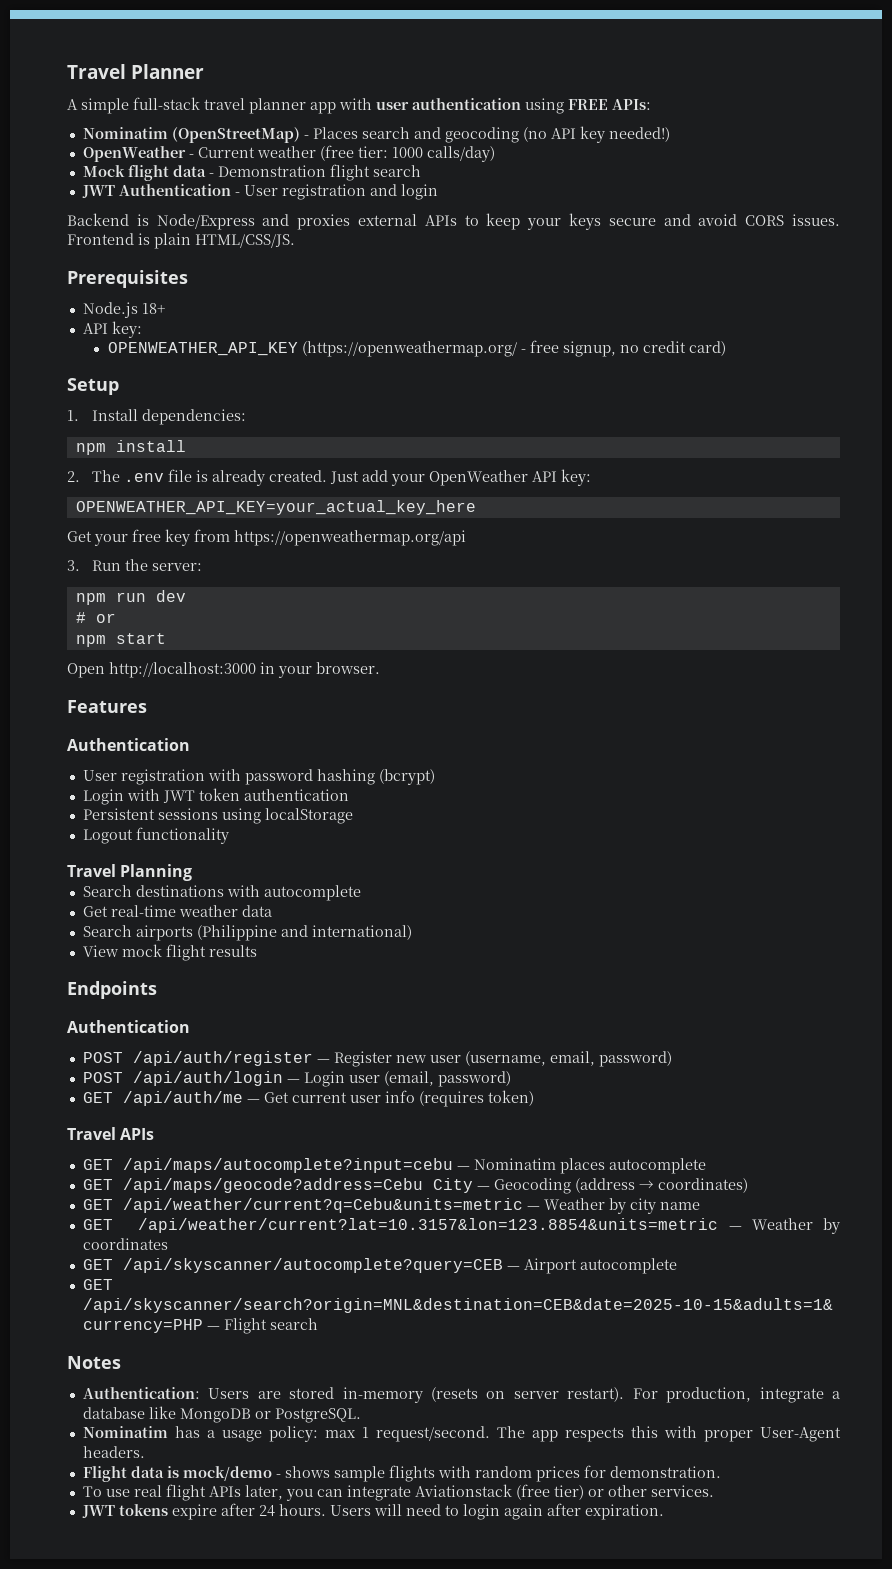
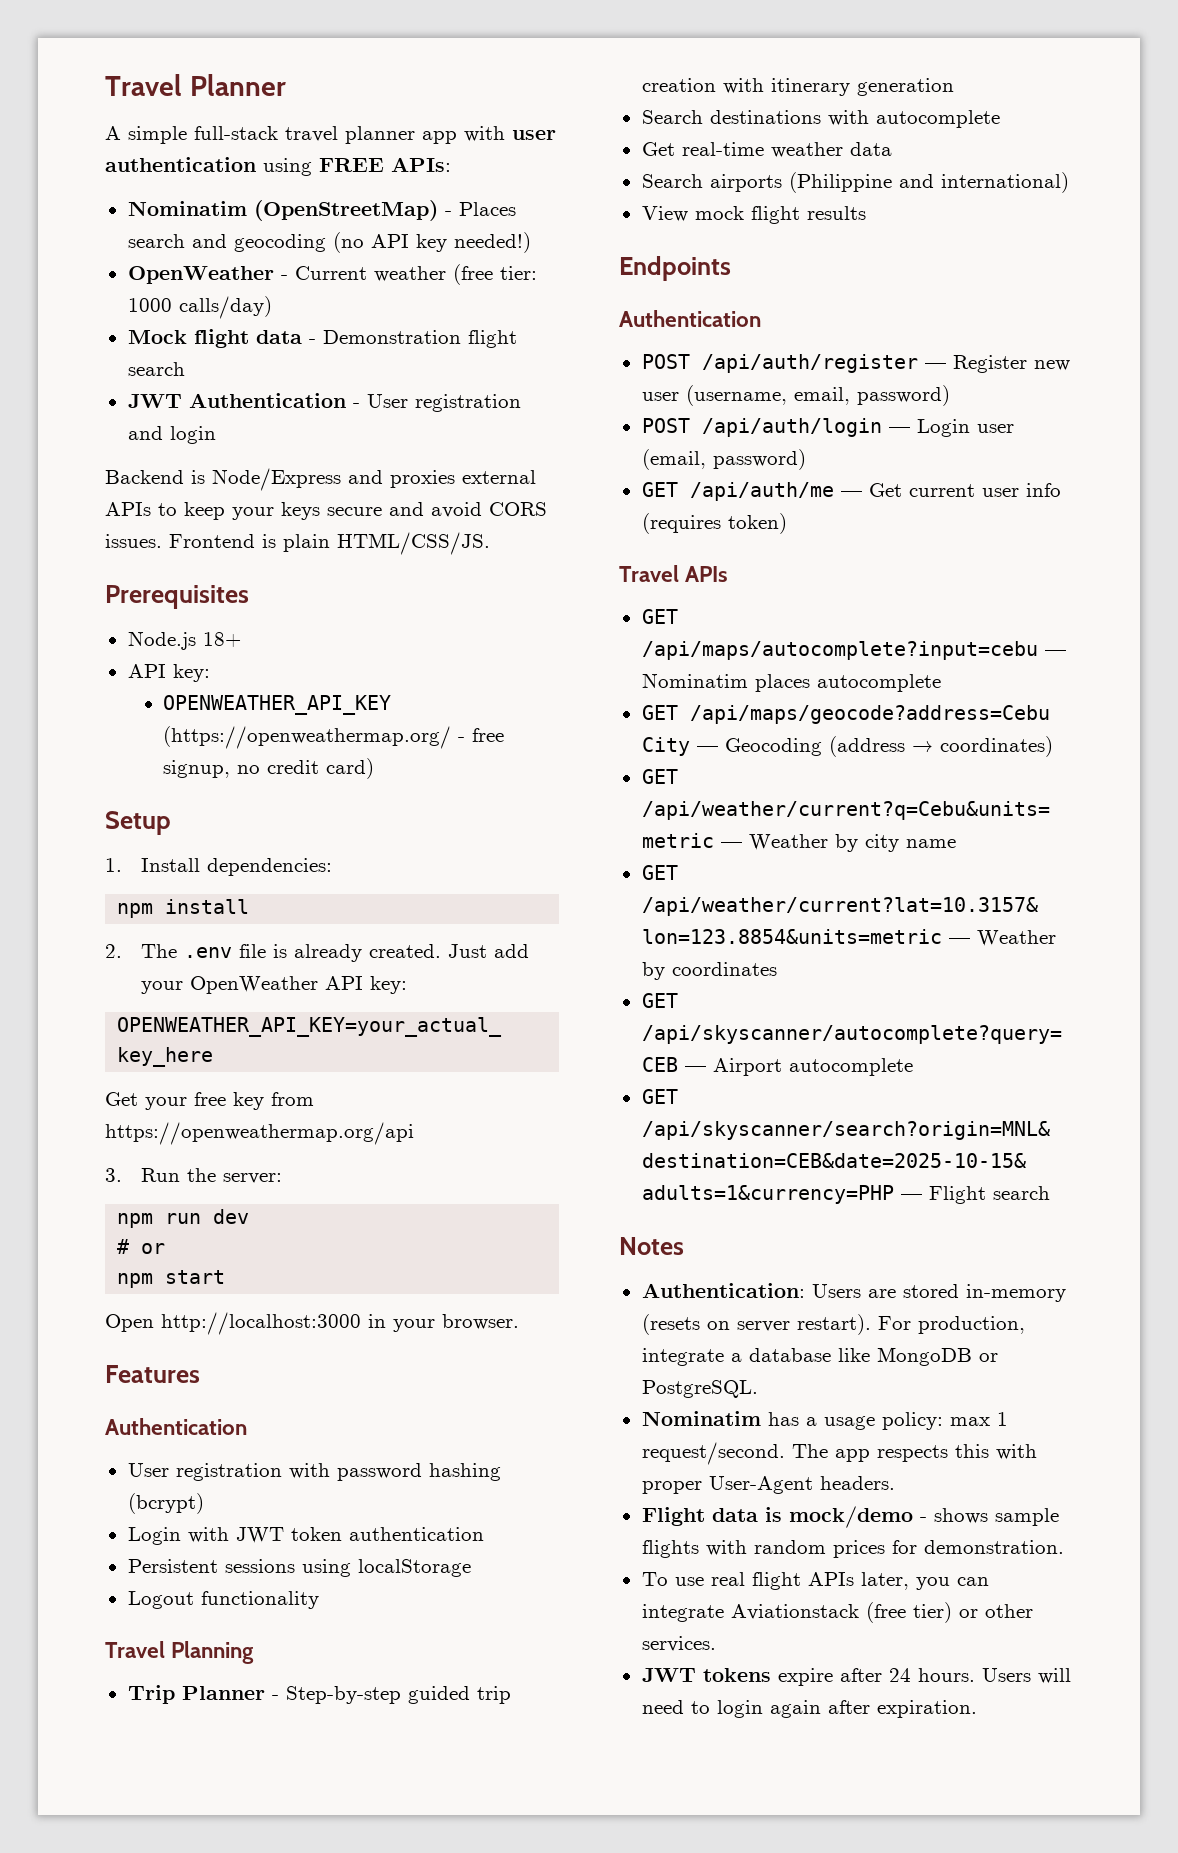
(193, 872) none -> [127,1685,511,1704] [641,78,954,96] // Trip Planner - Step-by-step guided trip creation with itinerary generation

